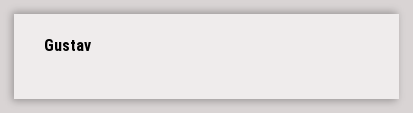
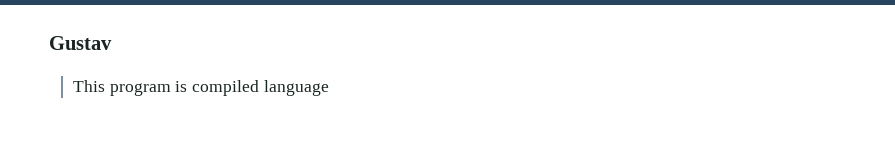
(91, 45) none -> [72,80,329,96] // This program is compiled language

